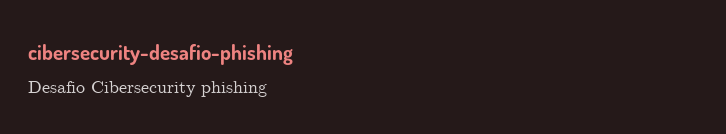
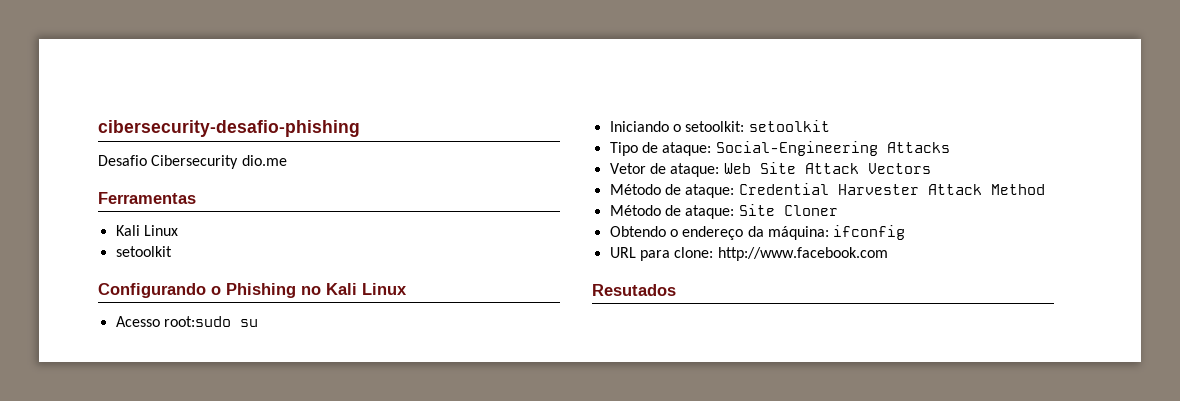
[201,81,267,97] phishing -> [241,155,287,166] [98,192,196,204] [115,225,178,236] [115,246,172,257] [98,283,407,298] [115,316,258,327] [609,120,830,132] [609,141,950,156] [609,162,931,177] [609,183,1045,198] [609,204,838,219] [609,225,906,240] [609,247,888,261] [592,284,676,296] dio.me // Ferramentas // Kali Linux // setoolkit // Configurando o Phishing no Kali Linux // Acesso root:sudo su // Iniciando o setoolkit: setoolkit // Tipo de ataque: Social-Engineering Attacks // Vetor de ataque: Web Site Attack Vectors // Método de ataque: Credential Harvester Attack Method // Método de ataque: Site Cloner // Obtendo o endereço da máquina: ifconfig // URL para clone: http://www.facebook.com // Resutados

